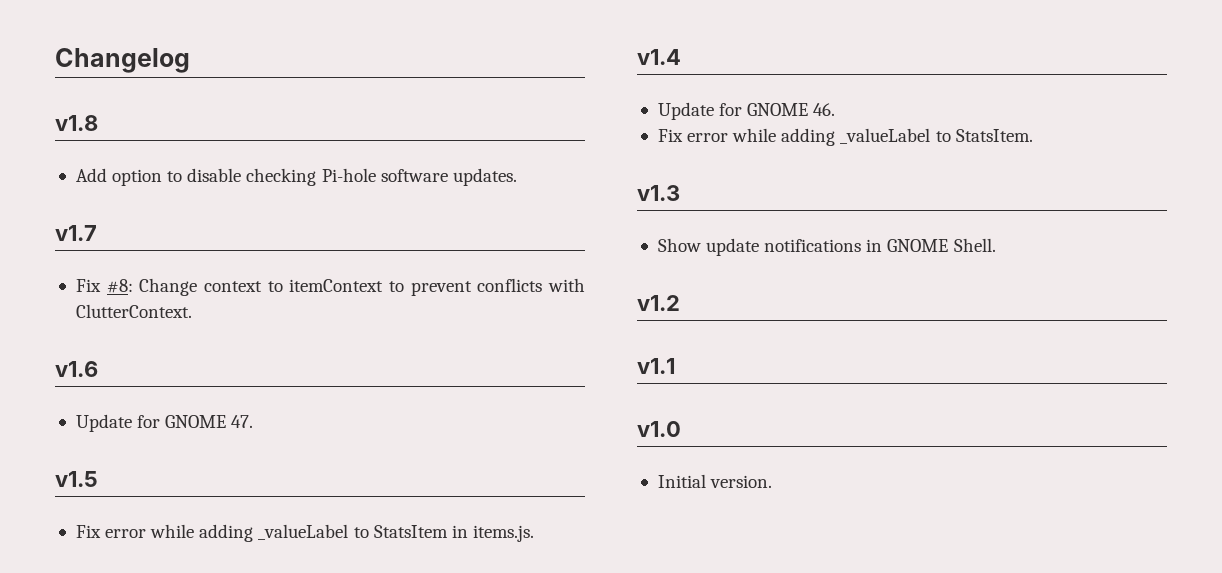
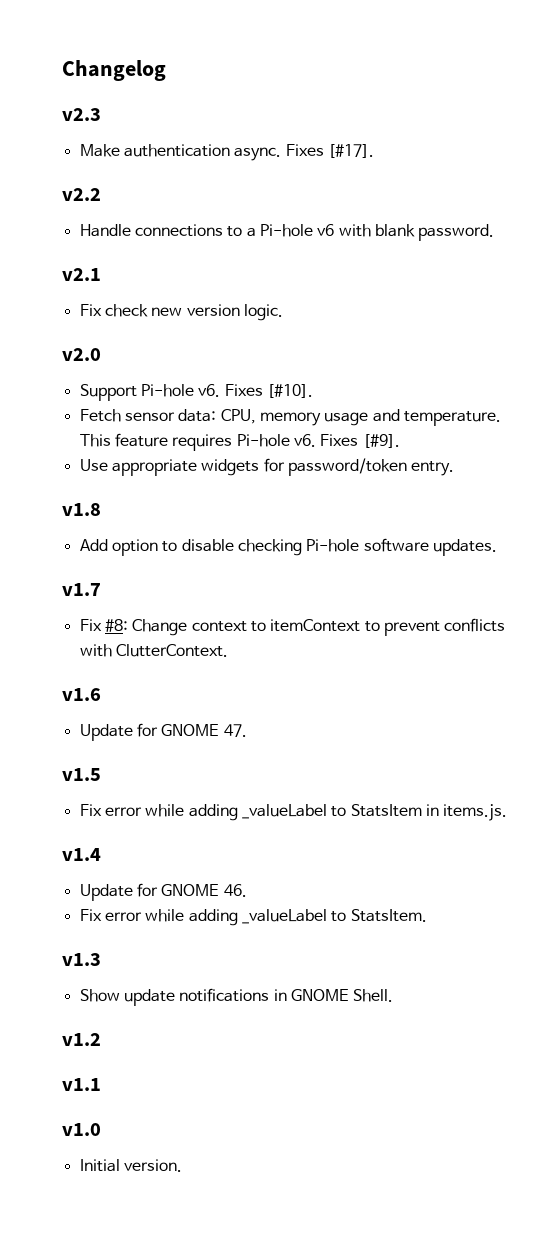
(190, 60) none -> [62,108,101,121] [79,144,374,161] [62,188,101,201] [79,224,495,241] [62,268,101,281] [79,304,283,321] [62,348,101,361] [79,384,313,401] [79,409,501,426] [79,433,400,451] [79,458,455,476] // v2.3 // Make authentication async. Fixes [#17]. // v2.2 // Handle connections to a Pi-hole v6 with blank password. // v2.1 // Fix check new version logic. // v2.0 // Support Pi-hole v6. Fixes [#10]. // Fetch sensor data: CPU, memory usage and temperature. This feature requires Pi-hole v6. Fixes [#9]. // Use appropriate widgets for password/token entry.

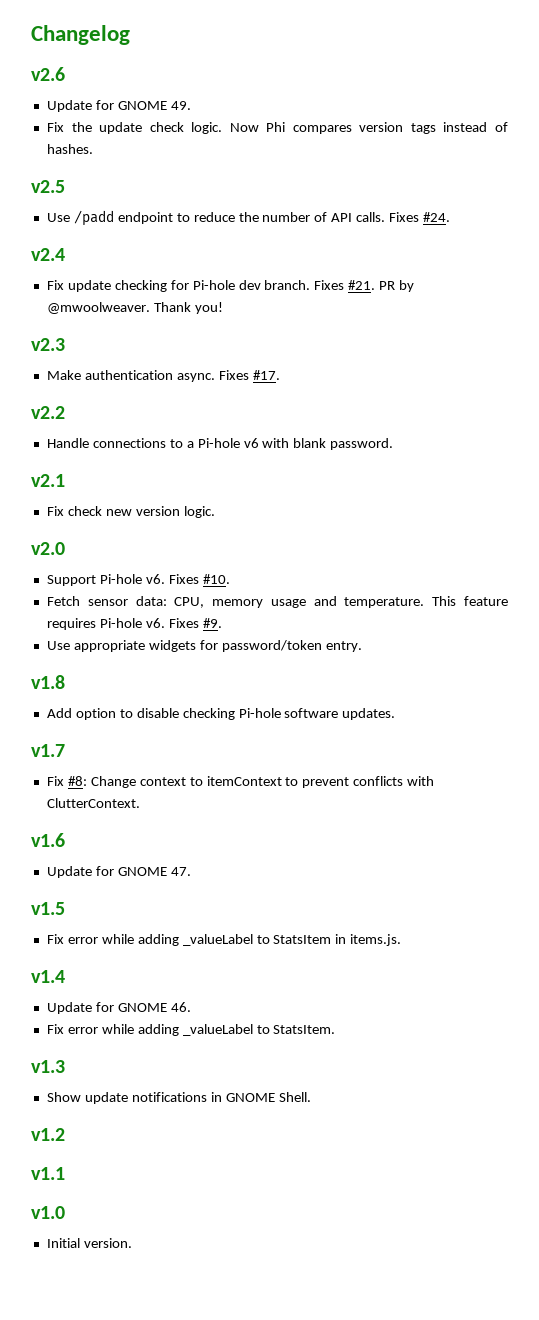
(166, 70) none -> [31,67,65,81] [46,100,191,112] [46,122,509,134] [46,144,93,154] [31,180,65,193] [46,210,451,226] [31,248,65,261] [46,280,415,292] [46,302,223,314] // v2.6 // Update for GNOME 49. // Fix the update check logic. Now Phi compares version tags instead of hashes. // v2.5 // Use /padd endpoint to reduce the number of API calls. Fixes #24. // v2.4 // Fix update checking for Pi-hole dev branch. Fixes #21. PR by @mwoolweaver. Thank you!
[327,144,374,158] [#17]. -> [252,370,280,380] #17.
[266,384,313,398] [#10]. -> [202,574,230,584] #10.
[362,434,400,448] [#9]. -> [202,618,222,628] #9.

